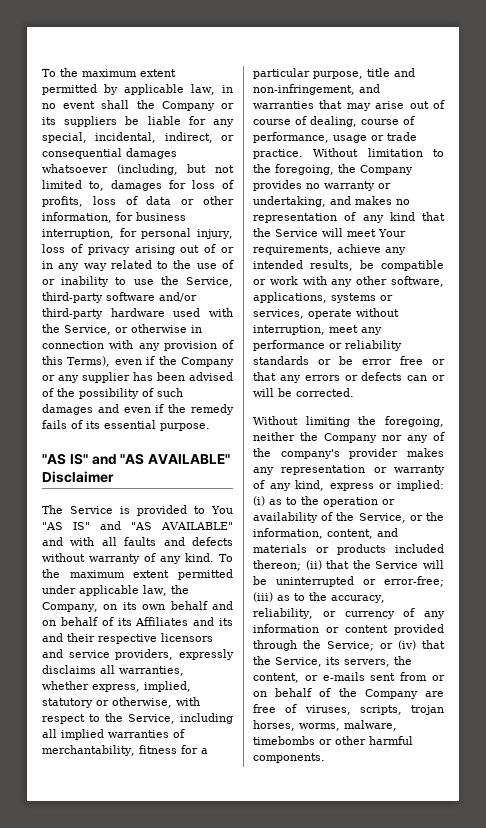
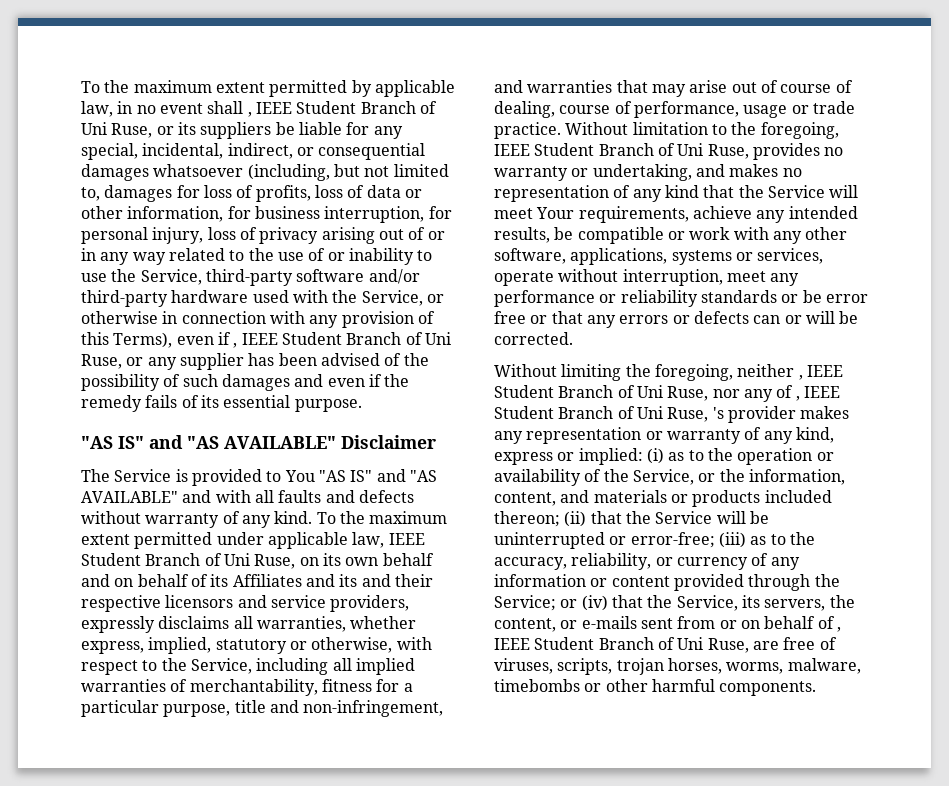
[136,100,215,111] the Company -> [247,101,437,117] [81,122,153,138] , IEEE Student Branch of Uni Ruse,
[158,356,235,367] the Company -> [233,332,451,348] [81,354,122,369] , IEEE Student Branch of Uni Ruse,
[170,585,189,594] [42,602,98,612] the Company, -> [388,533,425,545] [81,553,296,569] IEEE Student Branch of Uni Ruse,
[338,164,413,175] the Company -> [494,143,749,159] IEEE Student Branch of Uni Ruse,
[300,432,445,443] [253,448,340,459] the Company nor any of the company's -> [798,365,843,380] [494,385,840,402] [494,406,724,422] , IEEE Student Branch of Uni Ruse, nor any of , IEEE Student Branch of Uni Ruse, 's
[338,688,418,699] the Company -> [836,627,841,632] [494,637,749,653] , IEEE Student Branch of Uni Ruse,

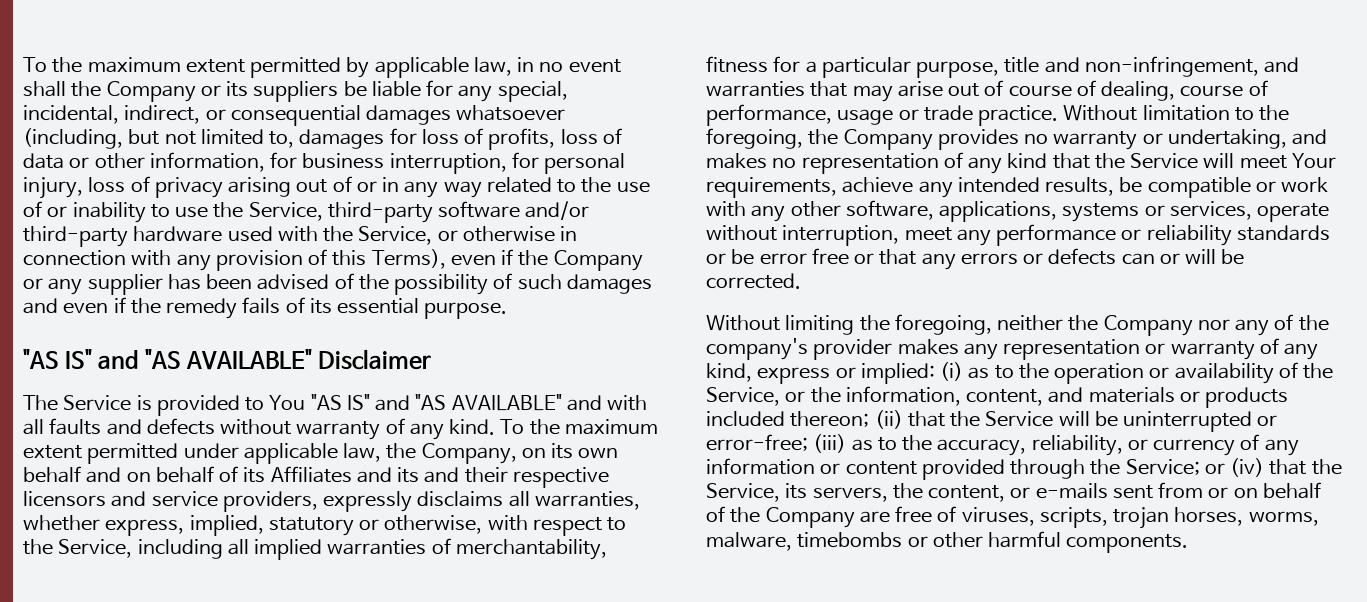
[247,101,437,117] [81,122,153,138] , IEEE Student Branch of Uni Ruse, -> [71,81,196,102] the Company
[233,332,451,348] [81,354,122,369] , IEEE Student Branch of Uni Ruse, -> [518,250,643,271] the Company
[388,533,425,545] [81,553,296,569] IEEE Student Branch of Uni Ruse, -> [386,443,517,464] the Company,
[494,143,749,159] IEEE Student Branch of Uni Ruse, -> [808,129,933,150] the Company
[798,365,843,380] [494,385,840,402] [494,406,724,422] , IEEE Student Branch of Uni Ruse, nor any of , IEEE Student Branch of Uni Ruse, 's -> [1068,314,1329,336] [706,338,808,360] the Company nor any of the company's
[836,627,841,632] [494,637,749,653] , IEEE Student Branch of Uni Ruse, -> [730,507,855,528] the Company

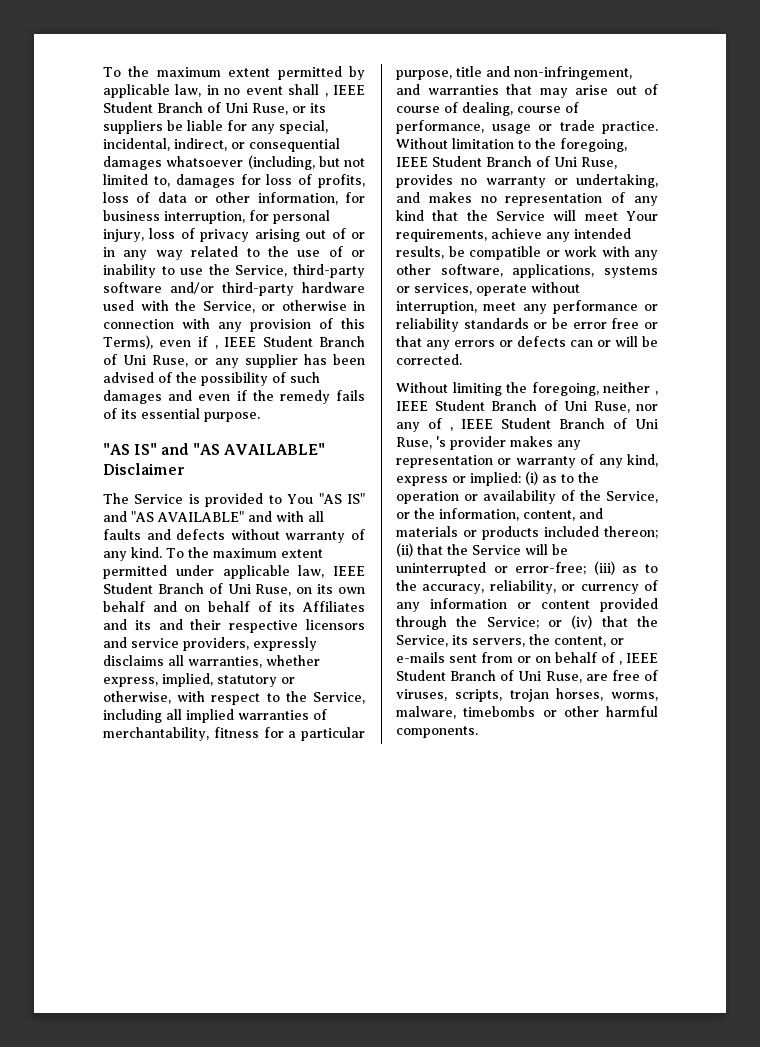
[71,81,196,102] the Company -> [324,85,365,97] [103,102,288,115] , IEEE Student Branch of Uni Ruse,
[518,250,643,271] the Company -> [214,336,365,349] [103,354,189,367] , IEEE Student Branch of Uni Ruse,
[386,443,517,464] the Company, -> [333,566,365,576] [103,583,292,596] IEEE Student Branch of Uni Ruse,
[808,129,933,150] the Company -> [396,156,617,169] IEEE Student Branch of Uni Ruse,
[1068,314,1329,336] [706,338,808,360] the Company nor any of the company's -> [655,391,658,395] [396,400,658,413] [396,418,658,432] [396,436,446,449] , IEEE Student Branch of Uni Ruse, nor any of , IEEE Student Branch of Uni Ruse, 's
[730,507,855,528] the Company -> [619,653,658,665] [396,670,582,683] , IEEE Student Branch of Uni Ruse,

